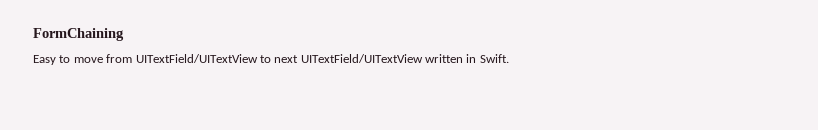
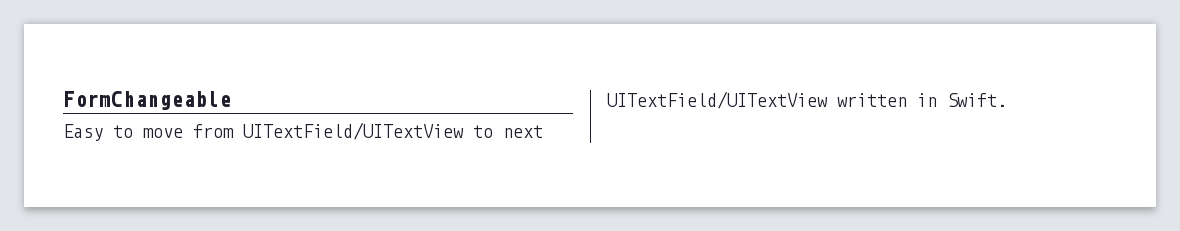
[33,28,124,41] FormChaining -> [63,91,231,110] FormChangeable

